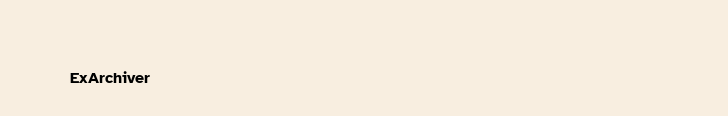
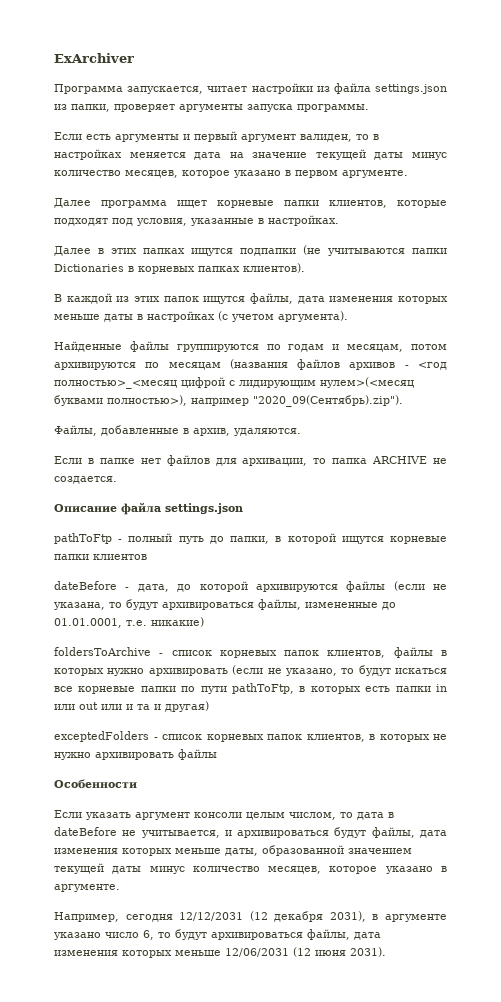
(150, 77) none -> [54,83,448,94] [54,104,369,112] [54,131,379,142] [54,149,447,160] [54,170,408,178] [54,198,447,208] [54,215,339,226] [54,245,447,256] [54,263,305,274] [54,293,448,304] [54,311,348,322] [54,341,447,352] [54,359,447,370] [54,377,414,389] [54,395,403,407] [54,425,301,436] [54,455,447,466] [54,476,117,484] [54,502,243,515] [54,533,448,544] [54,554,147,560] [54,581,447,592] [54,599,396,610] [54,617,204,628] [54,647,447,658] [54,665,447,676] [54,683,447,694] [54,701,209,712] [54,731,447,742] [54,749,217,760] [54,779,137,789] [54,810,394,820] [54,827,447,838] [54,845,412,856] [54,863,447,874] [54,884,120,892] [54,911,447,922] [54,929,381,940] [54,947,386,958] // Программа запускается, читает настройки из файла settings.json из папки, проверяет аргументы запуска программы. // Если есть аргументы и первый аргумент валиден, то в настройках меняется дата на значение текущей даты минус количество месяцев, которое указано в первом аргументе. // Далее программа ищет корневые папки клиентов, которые подходят под условия, указанные в настройках. // Далее в этих папках ищутся подпапки (не учитываются папки Dictionaries в корневых папках клиентов). // В каждой из этих папок ищутся файлы, дата изменения которых меньше даты в настройках (с учетом аргумента). // Найденные файлы группируются по годам и месяцам, потом архивируются по месяцам (названия файлов архивов - <год полностью>_<месяц цифрой с лидирующим нулем>(<месяц буквами полностью>), например "2020_09(Сентябрь).zip"). // Файлы, добавленные в архив, удаляются. // Если в папке нет файлов для архивации, то папка ARCHIVE не создается. // Описание файла settings.json // pathToFtp - полный путь до папки, в которой ищутся корневые папки клиентов // dateBefore - дата, до которой архивируются файлы (если не указана, то будут архивироваться файлы, измененные до 01.01.0001, т.е. никакие) // foldersToArchive - список корневых папок клиентов, файлы в которых нужно архивировать (если не указано, то будут искаться все корневые папки по пути pathToFtp, в которых есть папки in или out или и та и другая) // exceptedFolders - список корневых папок клиентов, в которых не нужно архивировать файлы // Особенности // Если указать аргумент консоли целым числом, то дата в dateBefore не учитывается, и архивироваться будут файлы, дата изменения которых меньше даты, образованной значением текущей даты минус количество месяцев, которое указано в аргументе. // Например, сегодня 12/12/2031 (12 декабря 2031), в аргументе указано число 6, то будут архивироваться файлы, дата изменения которых меньше 12/06/2031 (12 июня 2031).

